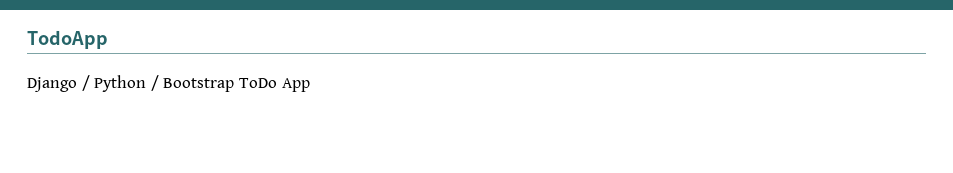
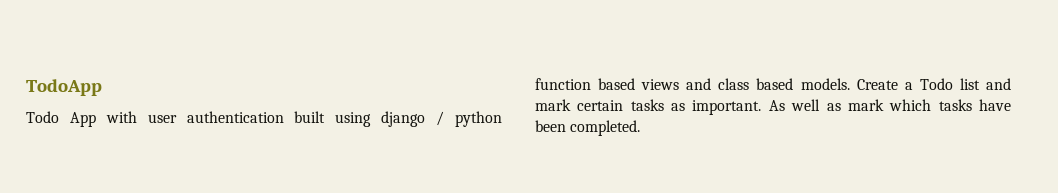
[27,75,310,92] Django / Python / Bootstrap ToDo App -> [26,111,503,127] [535,78,1012,90] [535,99,1012,115] [535,120,641,136] Todo App with user authentication built using django / python function based views and class based models. Create a Todo list and mark certain tasks as important. As well as mark which tasks have been completed.

